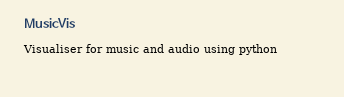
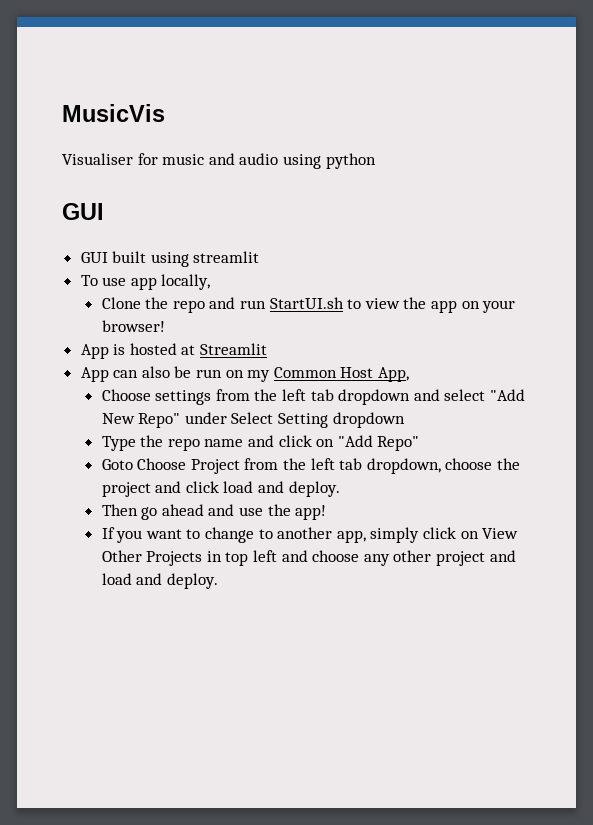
(277, 49) none -> [62,203,104,220] [80,251,260,267] [80,274,211,290] [101,297,516,313] [101,320,165,332] [80,343,268,359] [80,366,410,382] [101,389,525,405] [101,412,405,428] [101,435,420,451] [101,458,520,474] [101,481,340,497] [101,504,327,520] [101,527,519,543] [101,550,516,566] [101,573,218,589] // GUI // GUI built using streamlit // To use app locally, // Clone the repo and run StartUI.sh to view the app on your browser! // App is hosted at Streamlit // App can also be run on my Common Host App, // Choose settings from the left tab dropdown and select "Add New Repo" under Select Setting dropdown // Type the repo name and click on "Add Repo" // Goto Choose Project from the left tab dropdown, choose the project and click load and deploy. // Then go ahead and use the app! // If you want to change to another app, simply click on View Other Projects in top left and choose any other project and load and deploy.

